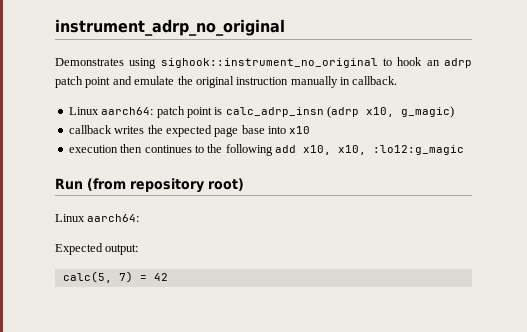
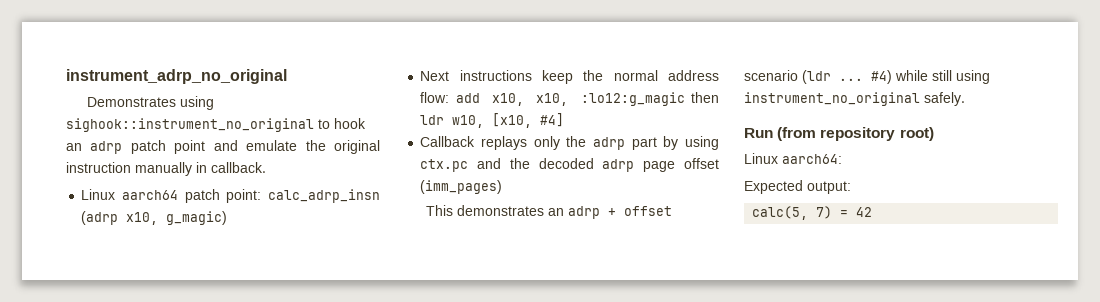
[101,106,223,118] aarch64: patch point is -> [122,189,262,203] aarch64 patch point:
[68,125,311,137] [68,144,464,156] callback writes the expected page base into x10 // execution then continues to the following add x10, x10, :lo12:g_magic -> [420,70,719,84] [420,92,719,106] [420,113,565,128] [420,136,719,150] [420,158,719,172] [420,180,503,194] [426,205,673,219] [744,70,990,84] [744,92,965,106] Next instructions keep the normal address flow: add x10, x10, :lo12:g_magic then ldr w10, [x10, #4] // Callback replays only the adrp part by using ctx.pc and the decoded adrp page offset (imm_pages) // This demonstrates an adrp + offset scenario (ldr ... #4) while still using instrument_no_original safely.

